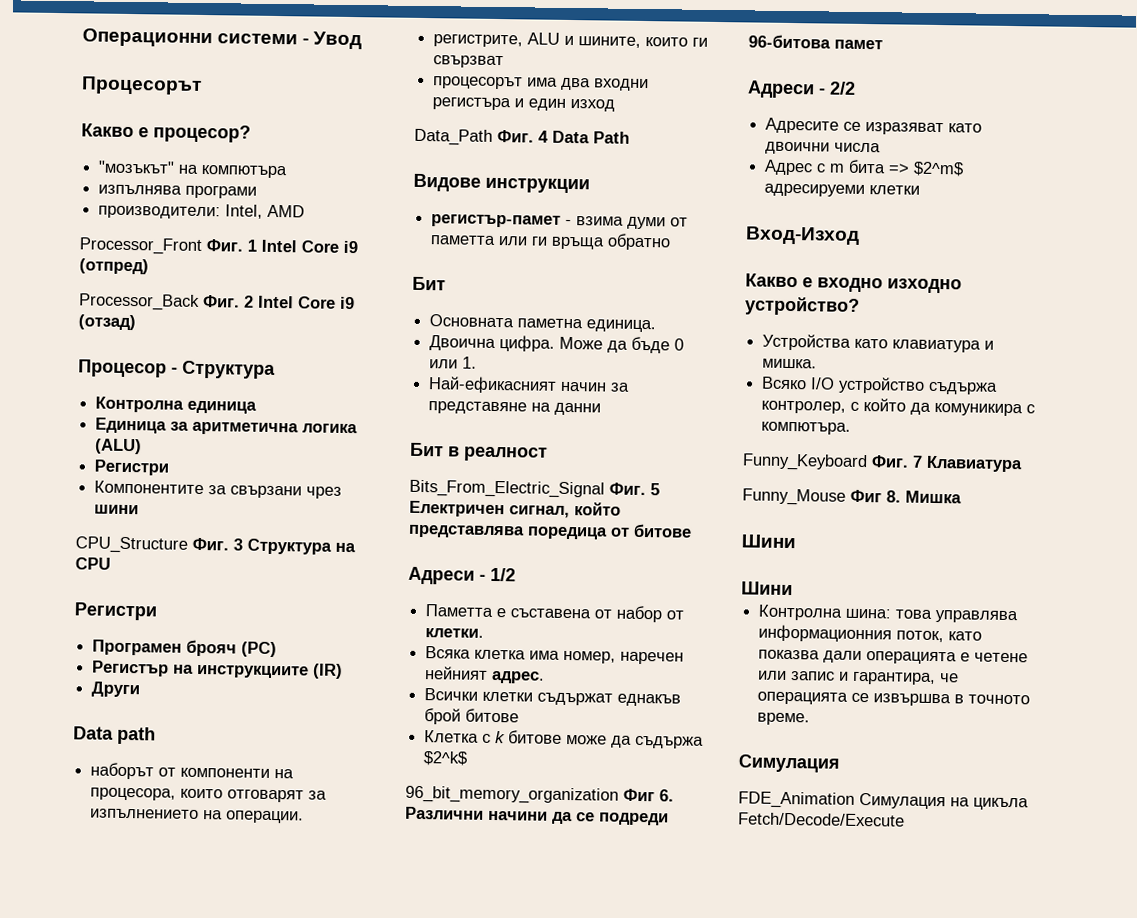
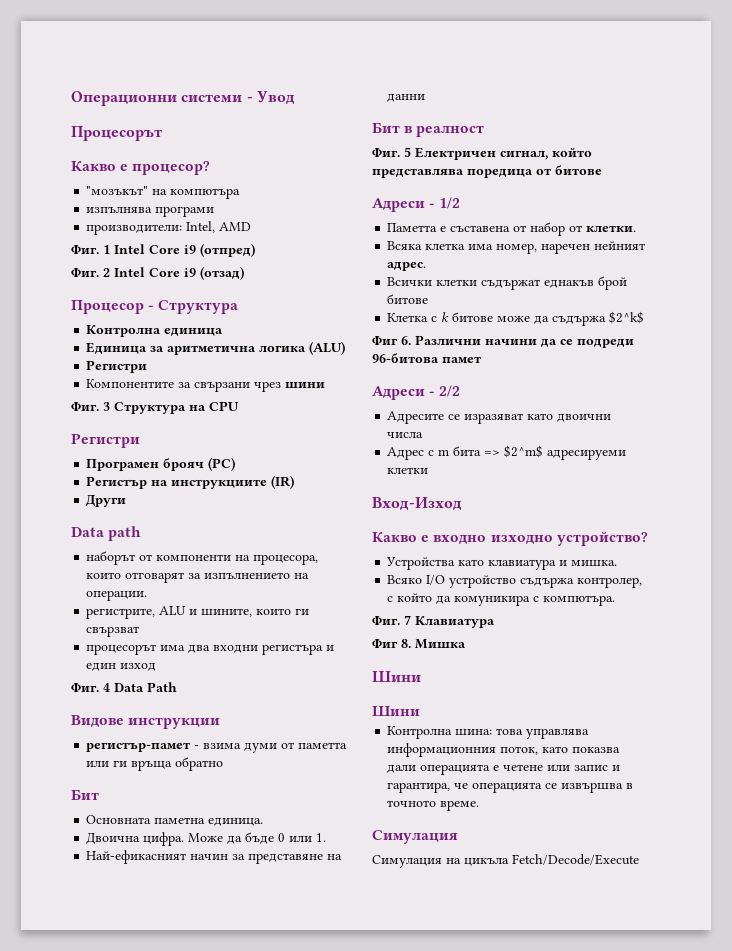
[79,237,202,255] Processor_Front -> (252, 226) none
[78,293,200,311] Processor_Back -> (255, 250) none
[75,536,188,554] CPU_Structure -> (326, 385) none
[414,128,493,146] Data_Path -> (157, 667) none
[409,479,605,499] Bits_From_Electric_Signal -> (485, 131) none
[405,785,619,805] 96_bit_memory_organization -> (645, 317) none
[742,453,868,472] Funny_Keyboard -> (616, 600) none
[742,488,846,506] Funny_Mouse -> (495, 622) none
[738,791,855,809] FDE_Animation -> (458, 837) none

